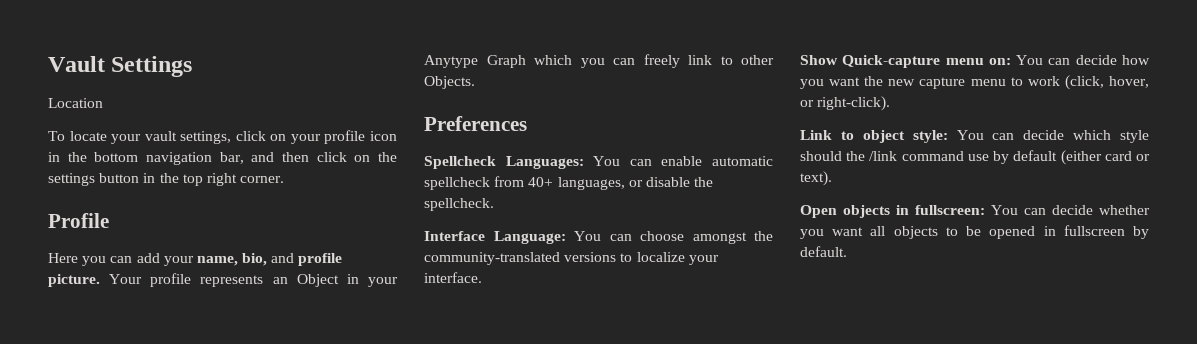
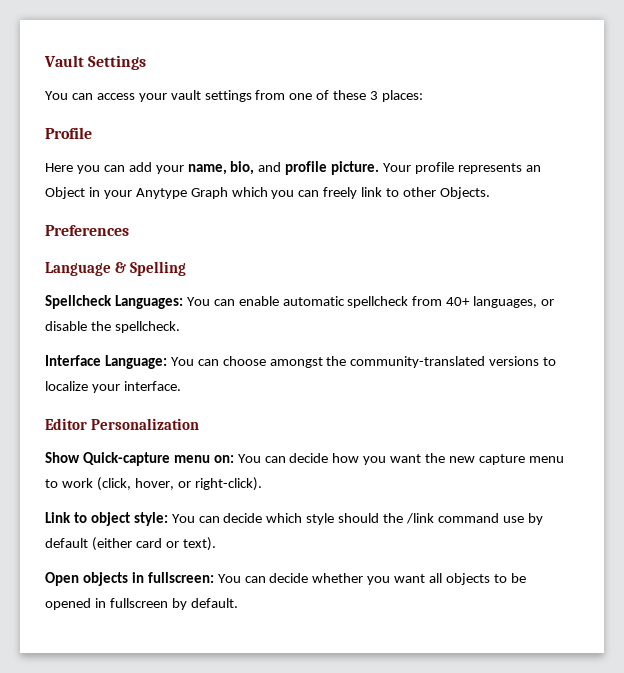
[48,98,103,108] [48,130,397,144] [48,152,398,165] [48,173,285,186] Location // To locate your vault settings, click on your profile icon in the bottom navigation bar, and then click on the settings button in the top right corner. -> [45,90,424,102] You can access your vault settings from one of these 3 places:
(527, 123) none -> [45,261,186,276] // Language & Spelling
(482, 277) none -> [45,418,199,430] // Editor Personalization

